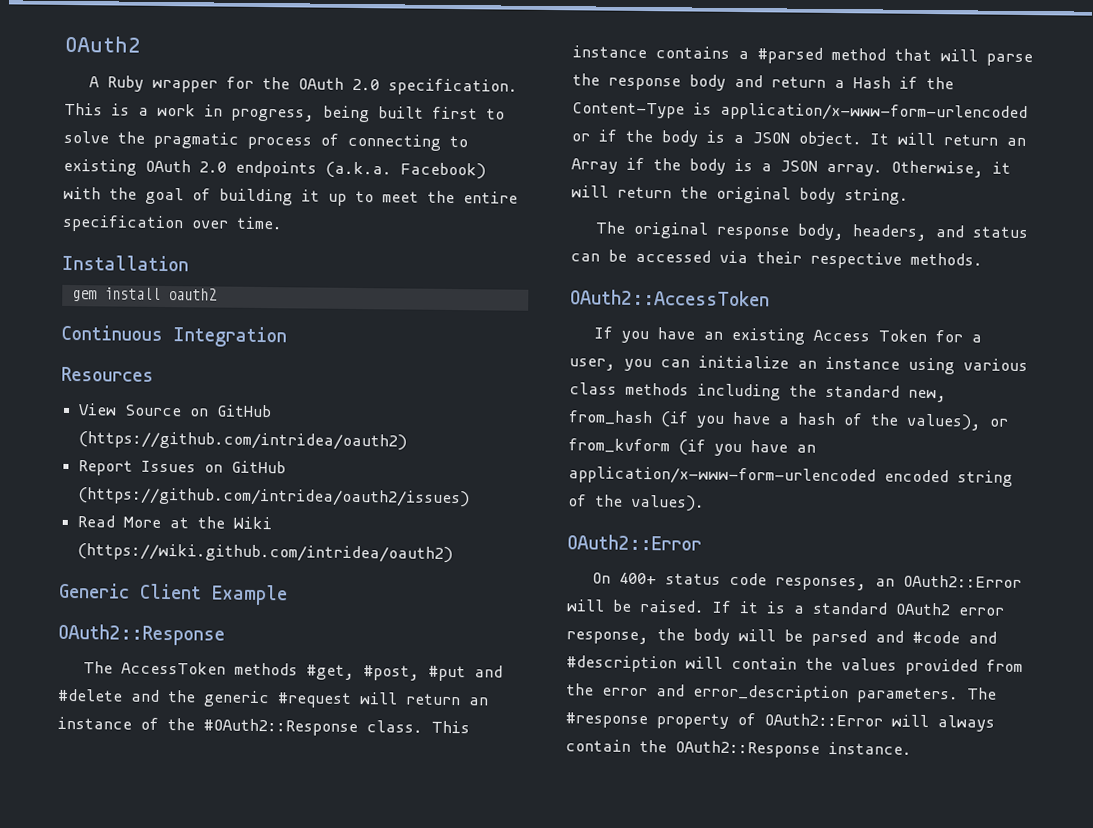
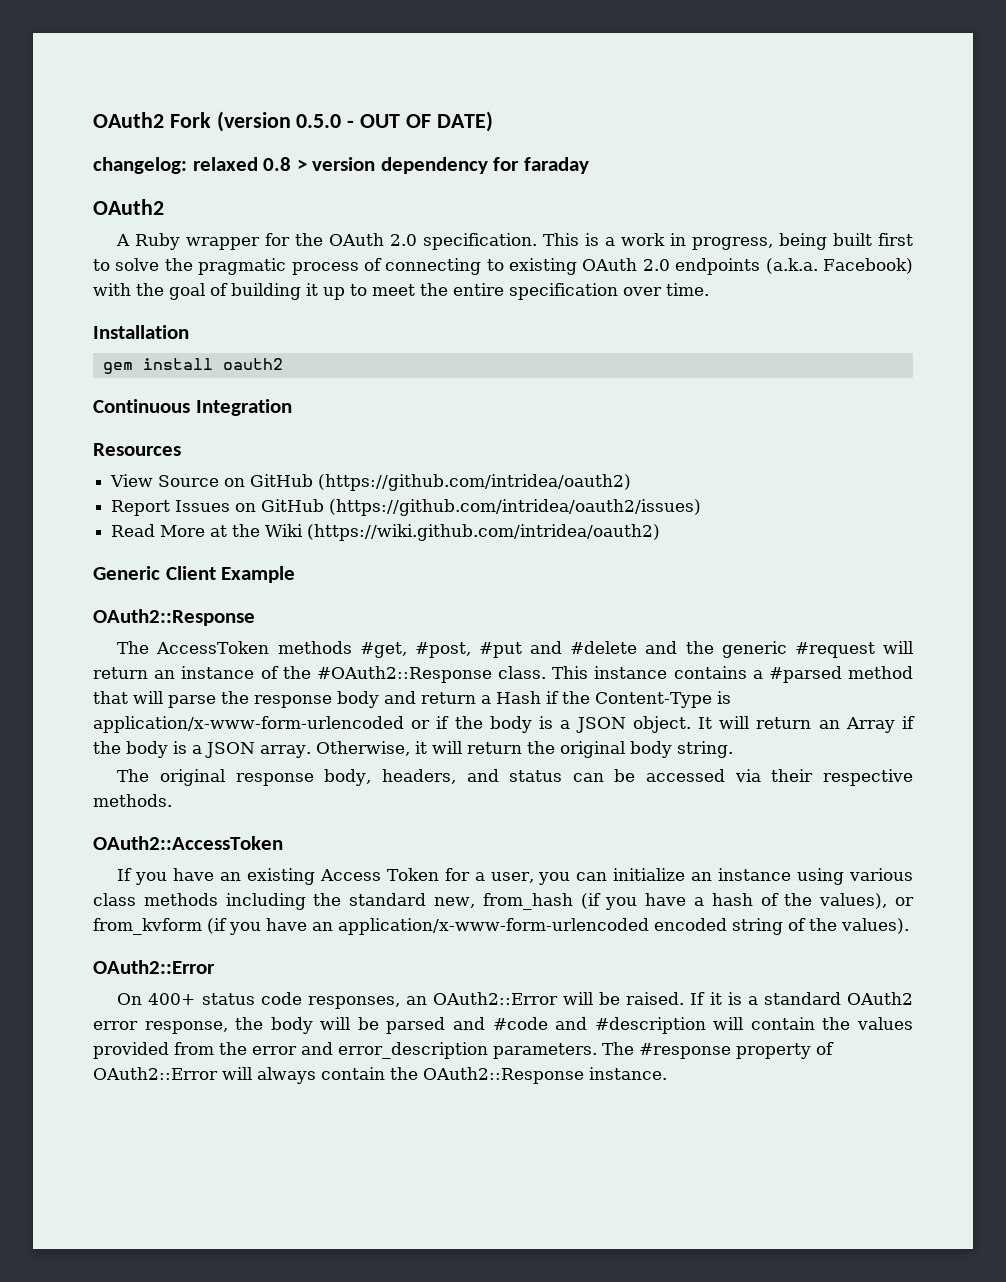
[64,35,140,53] OAuth2 -> [93,111,493,132] [93,157,589,174] [93,199,164,215] OAuth2 Fork (version 0.5.0 - OUT OF DATE) // changelog: relaxed 0.8 > version dependency for faraday // OAuth2

